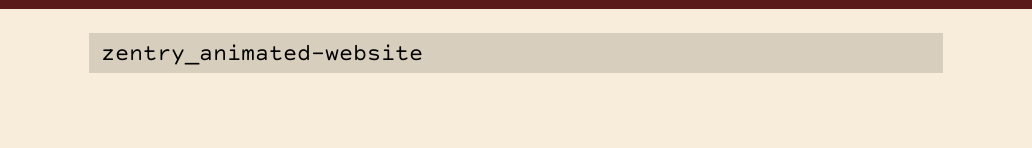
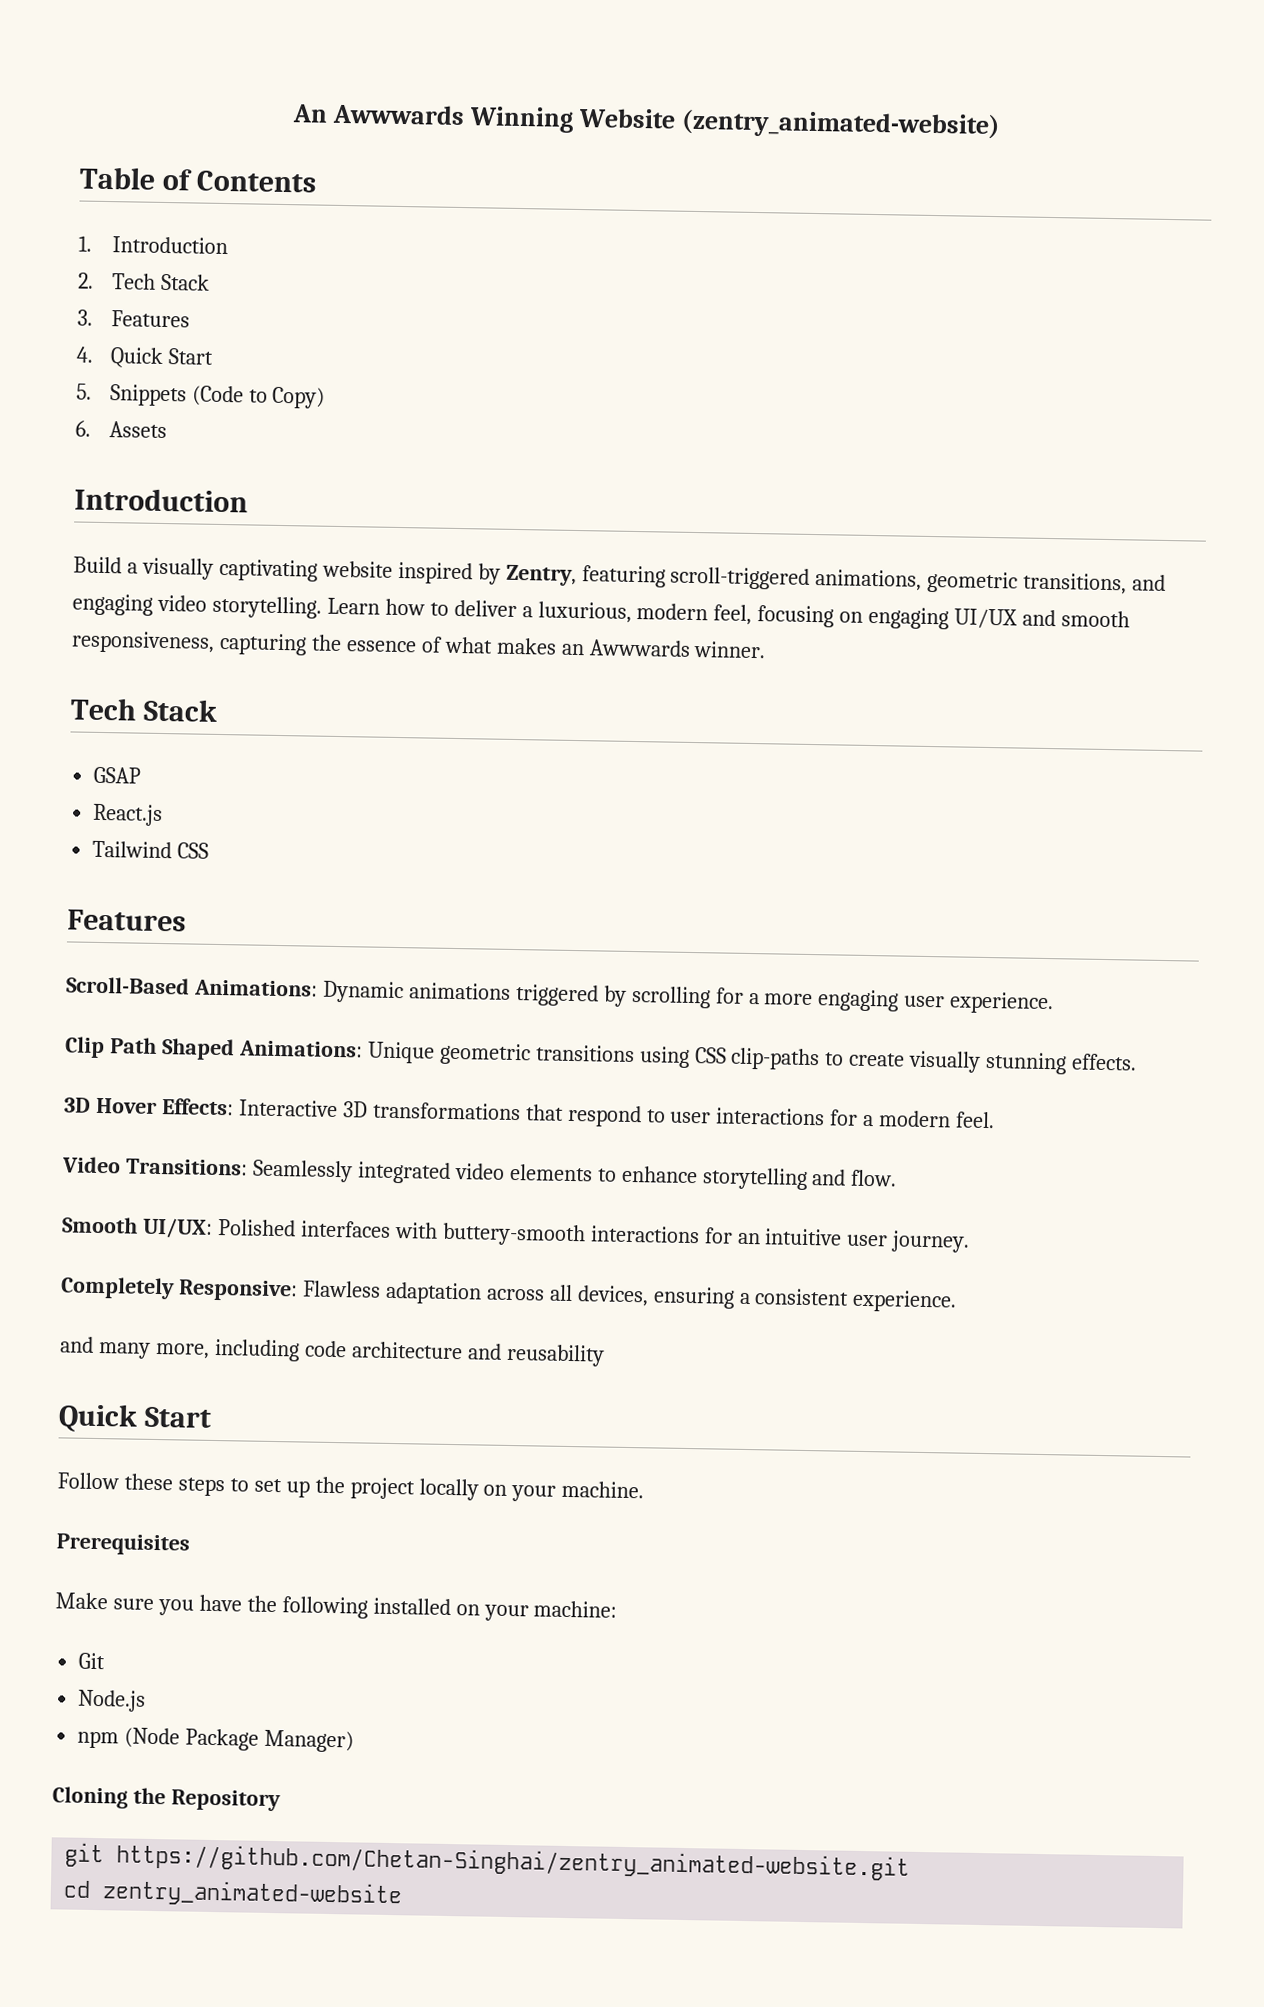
(101, 54) none -> [292,103,1001,141] [79,166,317,193] [78,235,228,255] [78,272,210,291] [77,309,190,328] [76,346,214,368] [76,383,326,409] [75,420,167,439] [74,487,248,513] [73,556,1167,595] [72,593,1131,630] [71,630,767,659] [70,697,218,722] [93,766,142,784] [92,803,164,827] [92,840,210,859] [67,909,186,932] [66,976,1055,1015] [65,1036,1138,1075] [64,1097,996,1129] [62,1156,898,1190] [62,1216,971,1253] [60,1276,958,1313] [60,1336,605,1367] [58,1403,212,1433] [57,1472,645,1502] [56,1533,190,1556] [55,1592,618,1622] [78,1652,106,1670] [77,1689,147,1712] [77,1727,355,1753] [52,1786,281,1812] [64,1842,911,1881] [63,1880,92,1898] An Awwwards Winning Website (zentry_animated-website) // Table of Contents // 1. Introduction // 2. Tech Stack // 3. Features // 4. Quick Start // 5. Snippets (Code to Copy) // 6. Assets // Introduction // Build a visually captivating website inspired by Zentry, featuring scroll-triggered animations, geometric transitions, and engaging video storytelling. Learn how to deliver a luxurious, modern feel, focusing on engaging UI/UX and smooth responsiveness, capturing the essence of what makes an Awwwards winner. // Tech Stack // GSAP // React.js // Tailwind CSS // Features // Scroll-Based Animations: Dynamic animations triggered by scrolling for a more engaging user experience. // Clip Path Shaped Animations: Unique geometric transitions using CSS clip-paths to create visually stunning effects. // 3D Hover Effects: Interactive 3D transformations that respond to user interactions for a modern feel. // Video Transitions: Seamlessly integrated video elements to enhance storytelling and flow. // Smooth UI/UX: Polished interfaces with buttery-smooth interactions for an intuitive user journey. // Completely Responsive: Flawless adaptation across all devices, ensuring a consistent experience. // and many more, including code architecture and reusability // Quick Start // Follow these steps to set up the project locally on your machine. // Prerequisites // Make sure you have the following installed on your machine: // Git // Node.js // npm (Node Package Manager) // Cloning the Repository // git https://github.com/Chetan-Singhai/zentry_animated-website.git // cd

